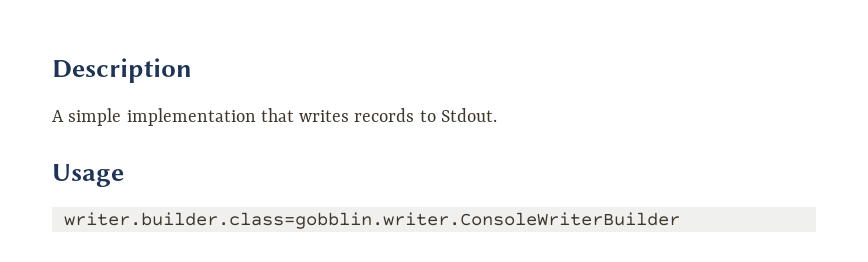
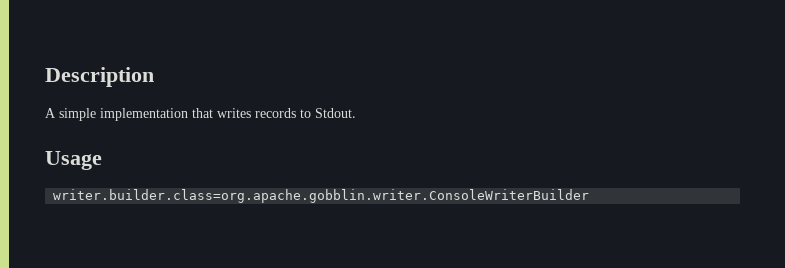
[63,212,680,229] writer.builder.class=gobblin.writer.ConsoleWriterBuilder -> [53,189,590,203] writer.builder.class=org.apache.gobblin.writer.ConsoleWriterBuilder

